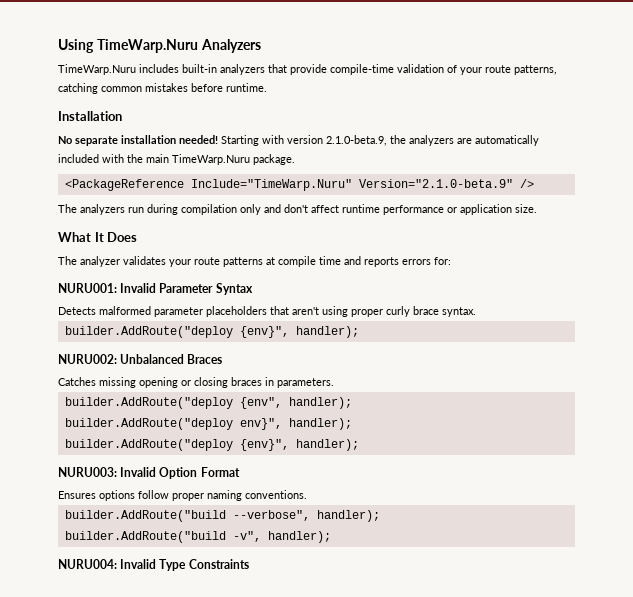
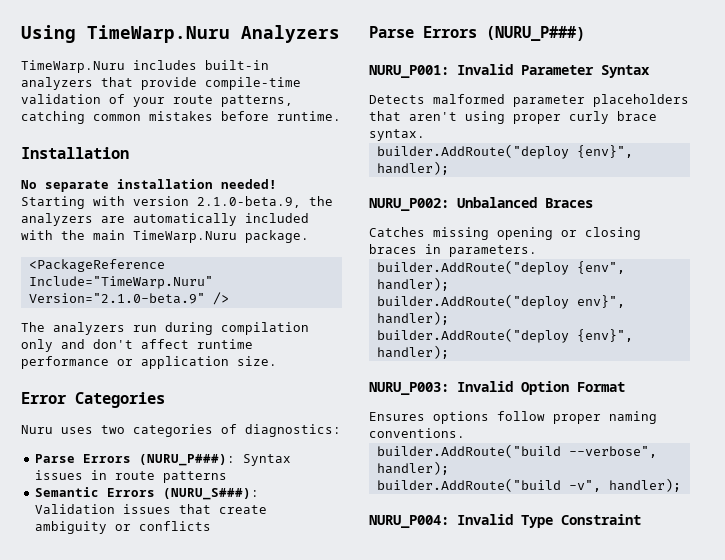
[58,232,138,242] [58,256,451,267] [58,283,117,293] What It Does // The analyzer validates your route patterns at compile time and reports errors for: // NURU001: -> [21,392,165,408] [21,424,341,437] [34,454,291,466] [34,470,227,483] [34,487,259,500] [34,504,267,514] [34,521,211,534] [369,26,585,41] [369,65,449,78] Error Categories // Nuru uses two categories of diagnostics: // Parse Errors (NURU_P###): Syntax issues in route patterns // Semantic Errors (NURU_S###): Validation issues that create ambiguity or conflicts // Parse Errors (NURU_P###) // NURU_P001:
[58,354,117,364] NURU002: -> [369,198,449,211] NURU_P002:
[58,467,117,477] NURU003: -> [369,382,449,395] NURU_P003:
[58,559,117,569] NURU004: -> [369,515,449,528] NURU_P004:
[188,559,249,569] Constraints -> [561,514,641,525] Constraint

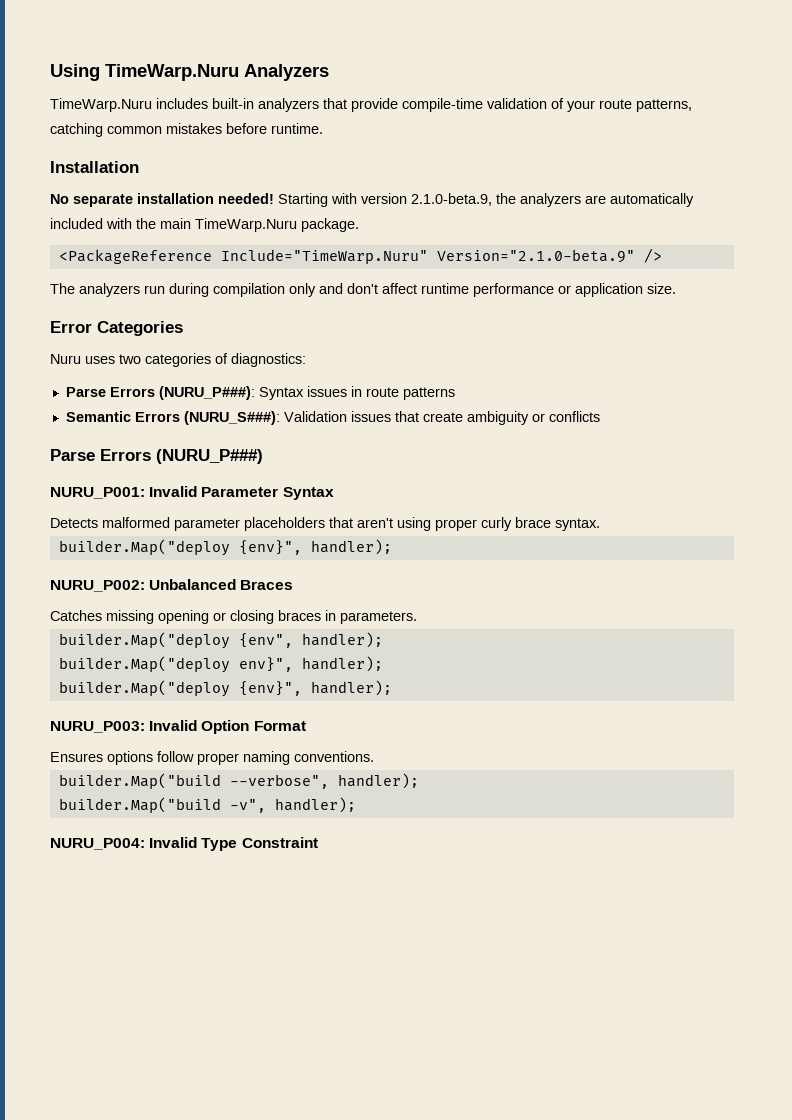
[376,144,569,159] builder.AddRoute("deploy -> [58,539,230,556] builder.Map("deploy
[376,260,569,275] builder.AddRoute("deploy -> [58,632,230,649] builder.Map("deploy
[376,294,569,309] builder.AddRoute("deploy -> [58,656,230,673] builder.Map("deploy
[376,328,569,343] builder.AddRoute("deploy -> [58,680,230,697] builder.Map("deploy
[376,444,561,458] builder.AddRoute("build -> [58,773,221,789] builder.Map("build
[376,478,561,492] builder.AddRoute("build -> [58,797,221,813] builder.Map("build

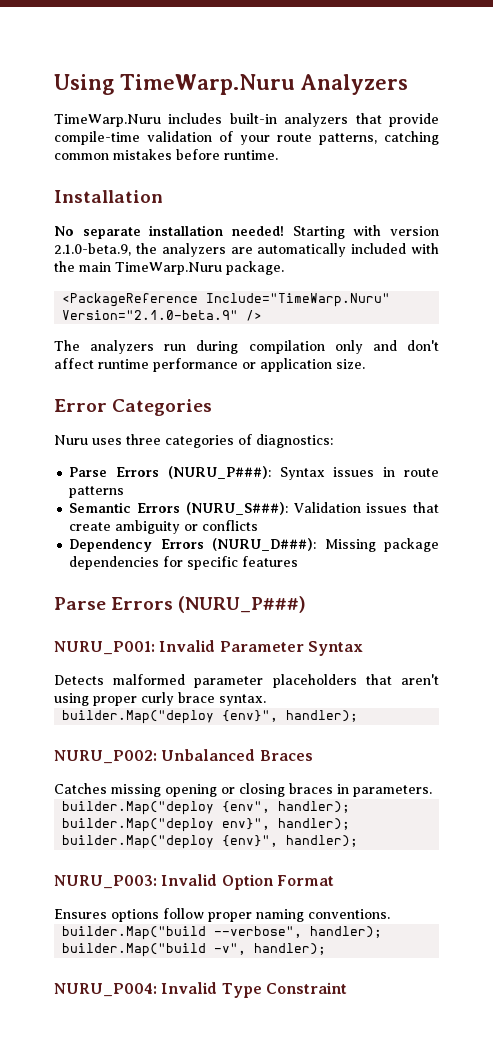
[119,354,141,364] two -> [126,434,161,445] three
(600, 416) none -> [69,538,439,552] [69,556,299,570] // Dependency Errors (NURU_D###): Missing package dependencies for specific features

